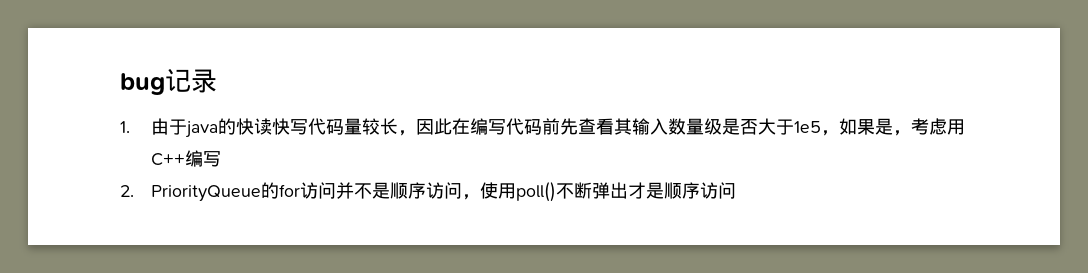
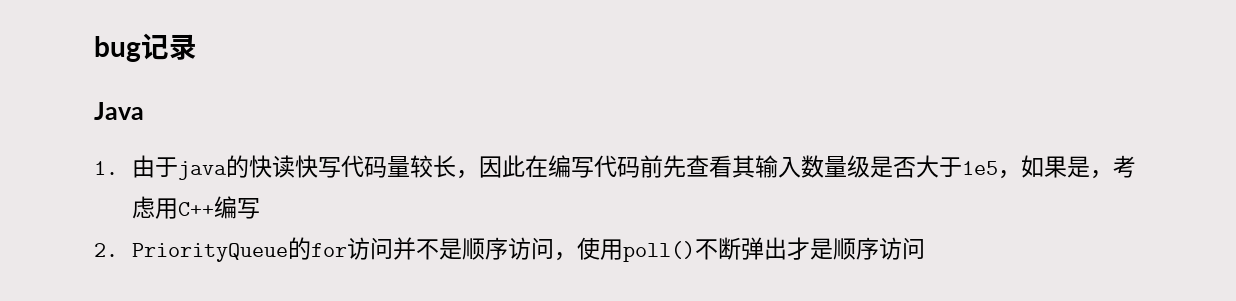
(217, 81) none -> [94,102,144,120] // Java

